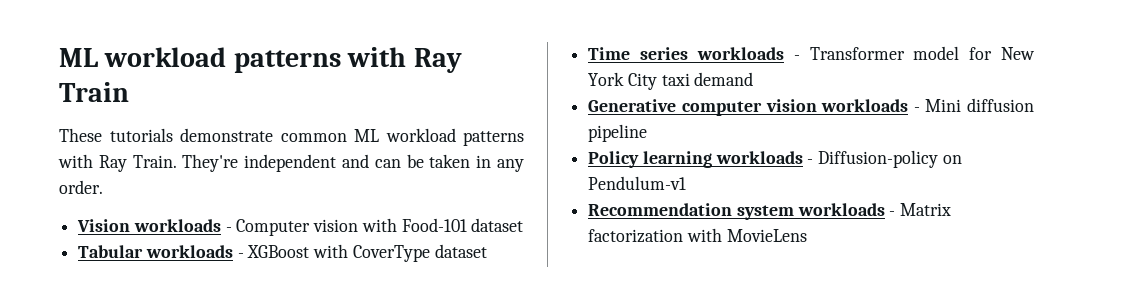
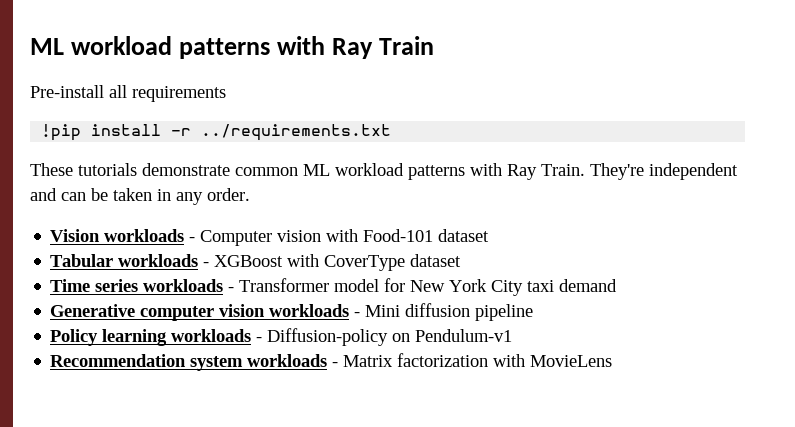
(129, 92) none -> [30,85,226,102] [41,124,392,141] // Pre-install all requirements // !pip install -r ../requirements.txt

